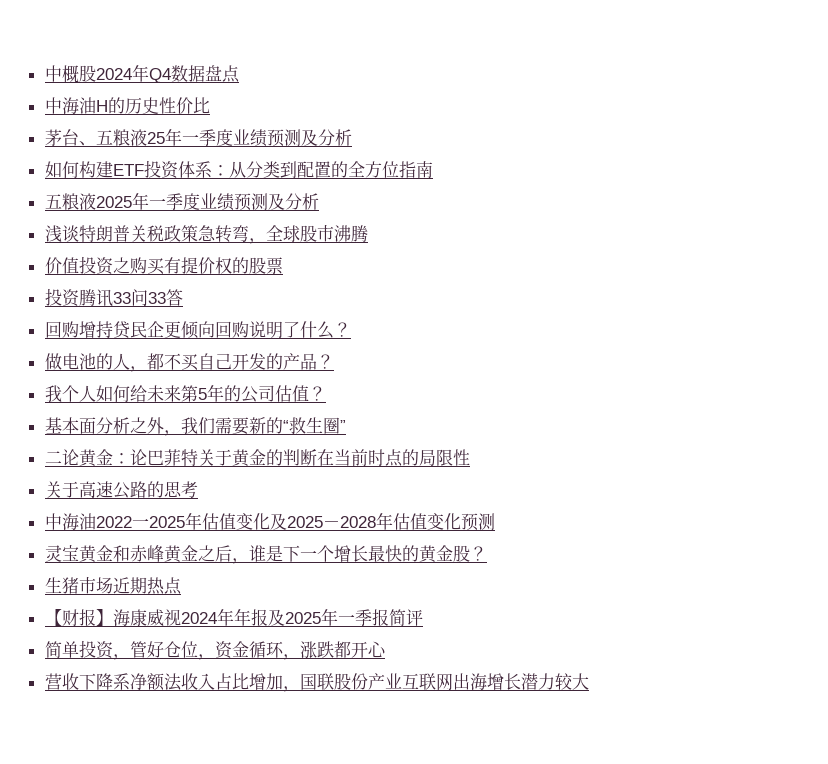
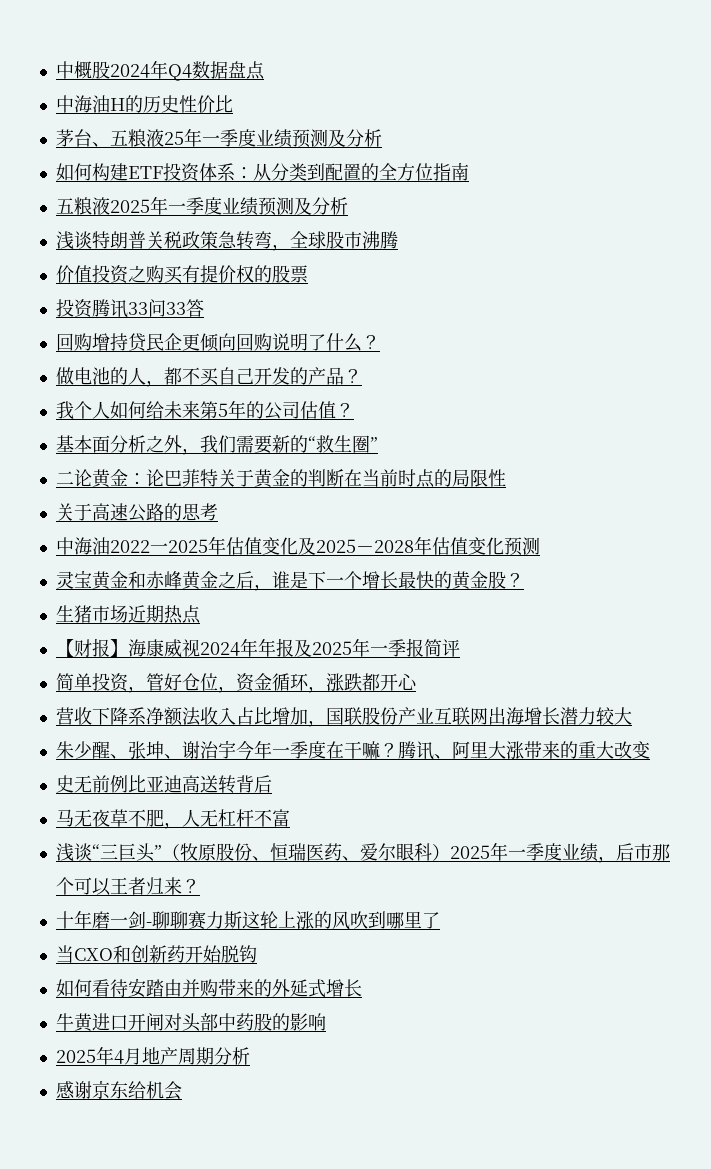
(589, 681) none -> [55,740,650,760] [55,775,272,794] [55,809,290,829] [55,842,670,863] [55,877,200,896] [55,910,440,930] [55,945,257,963] [55,978,362,998] [55,1013,326,1032] [55,1046,250,1065] [55,1081,182,1100] // 朱少醒、张坤、谢治宇今年一季度在干嘛？腾讯、阿里大涨带来的重大改变 // 史无前例比亚迪高送转背后 // 马无夜草不肥，人无杠杆不富 // 浅谈“三巨头”（牧原股份、恒瑞医药、爱尔眼科）2025年一季度业绩，后市那个可以王者归来？ // 十年磨一剑-聊聊赛力斯这轮上涨的风吹到哪里了 // 当CXO和创新药开始脱钩 // 如何看待安踏由并购带来的外延式增长 // 牛黄进口开闸对头部中药股的影响 // 2025年4月地产周期分析 // 感谢京东给机会

